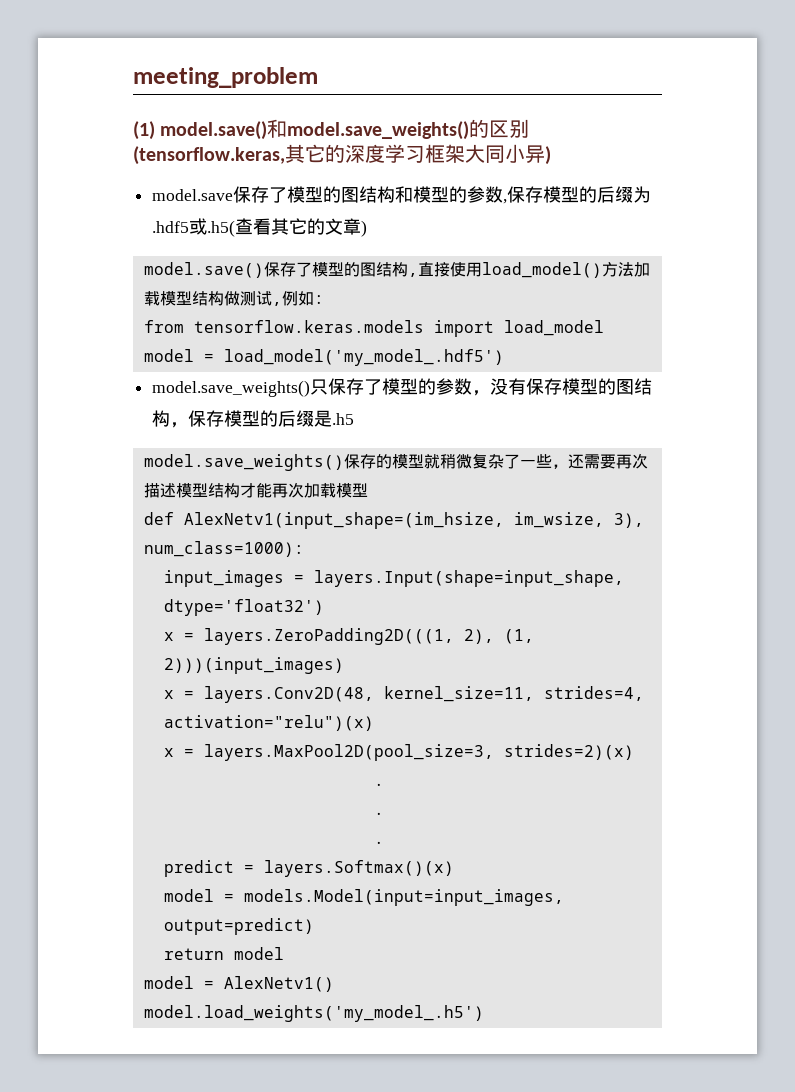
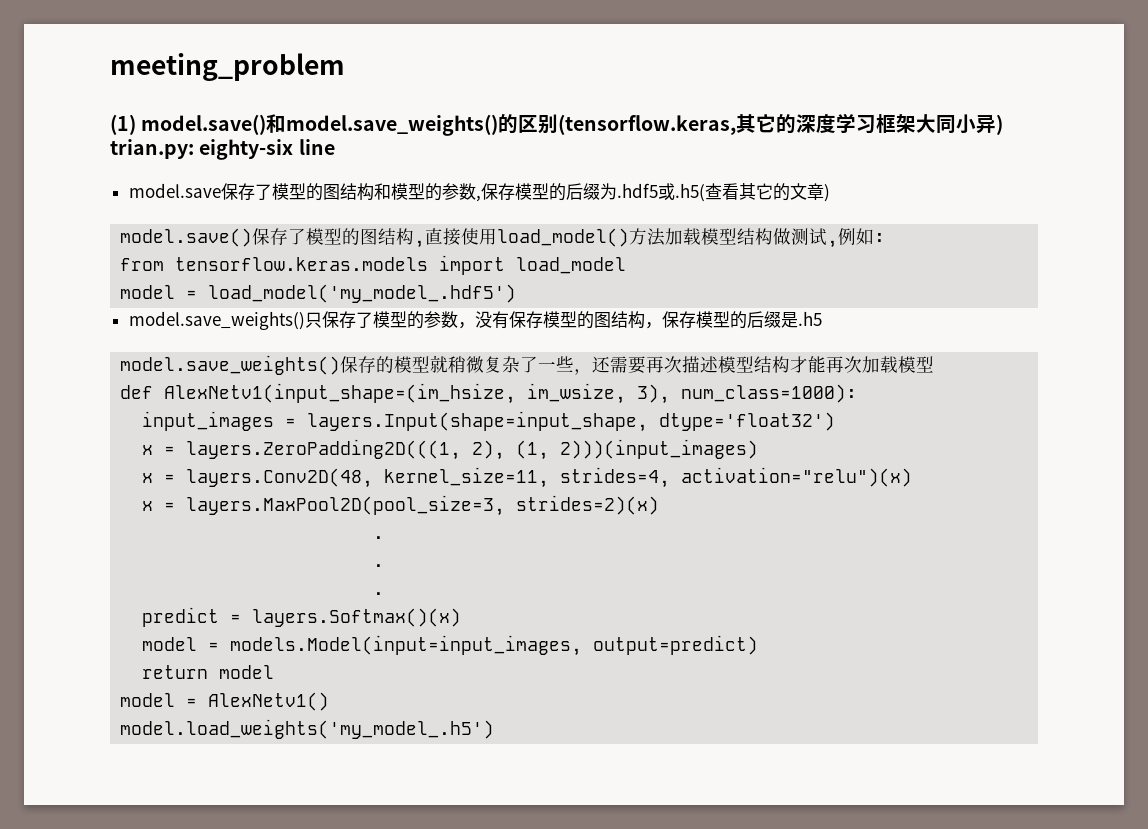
(551, 155) none -> [110,139,335,160] trian.py: eighty-six line

